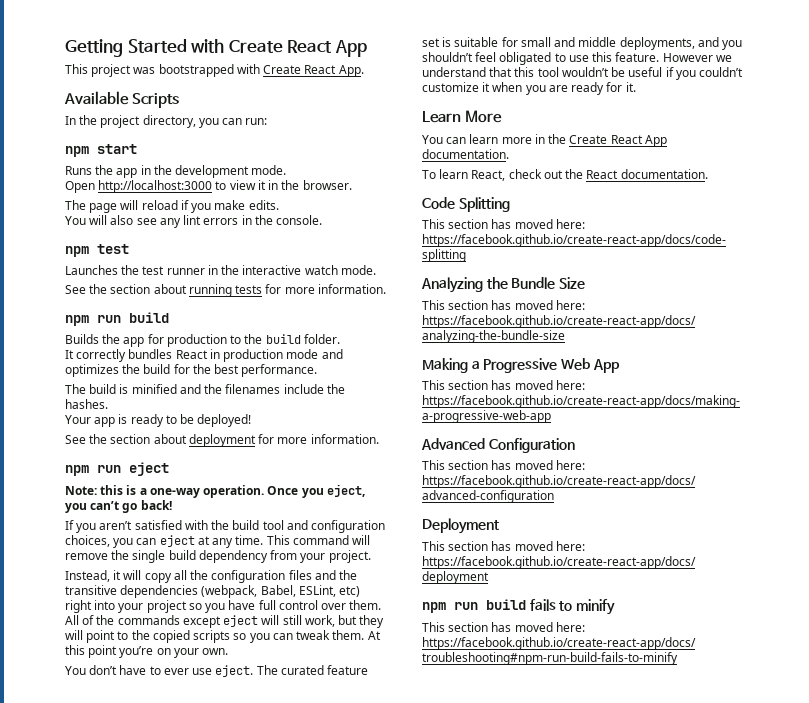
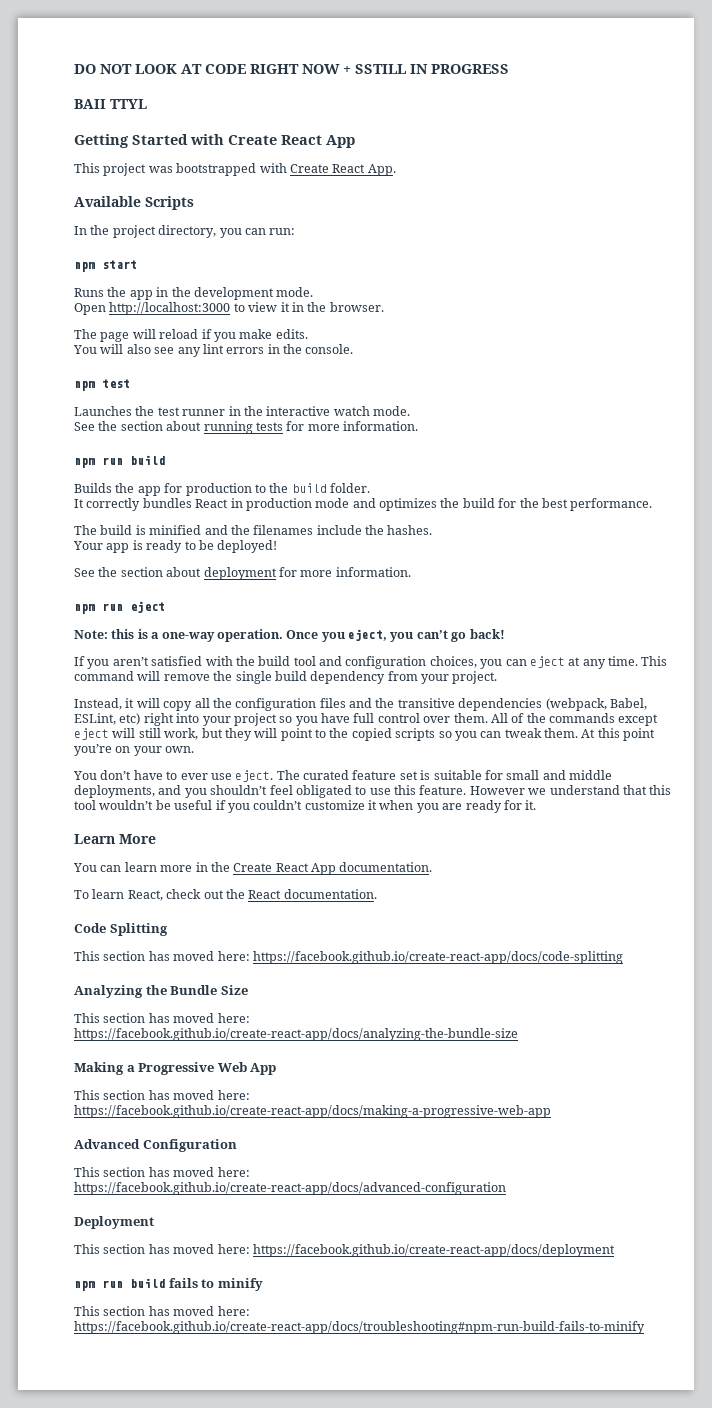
(65, 48) none -> [74,64,509,74] [74,99,147,109] DO NOT LOOK AT CODE RIGHT NOW + SSTILL IN PROGRESS // BAII TTYL //

